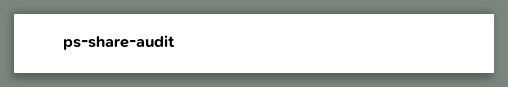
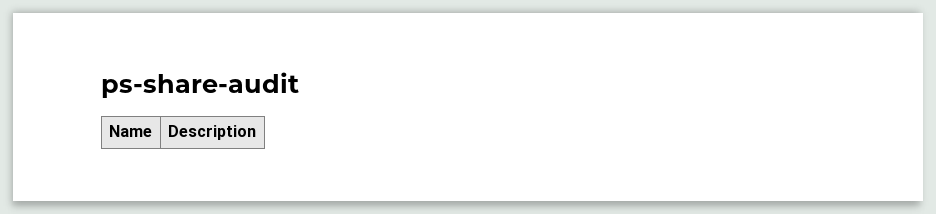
(175, 42) none -> [108,125,152,137] [167,125,256,140] // Name | Description

